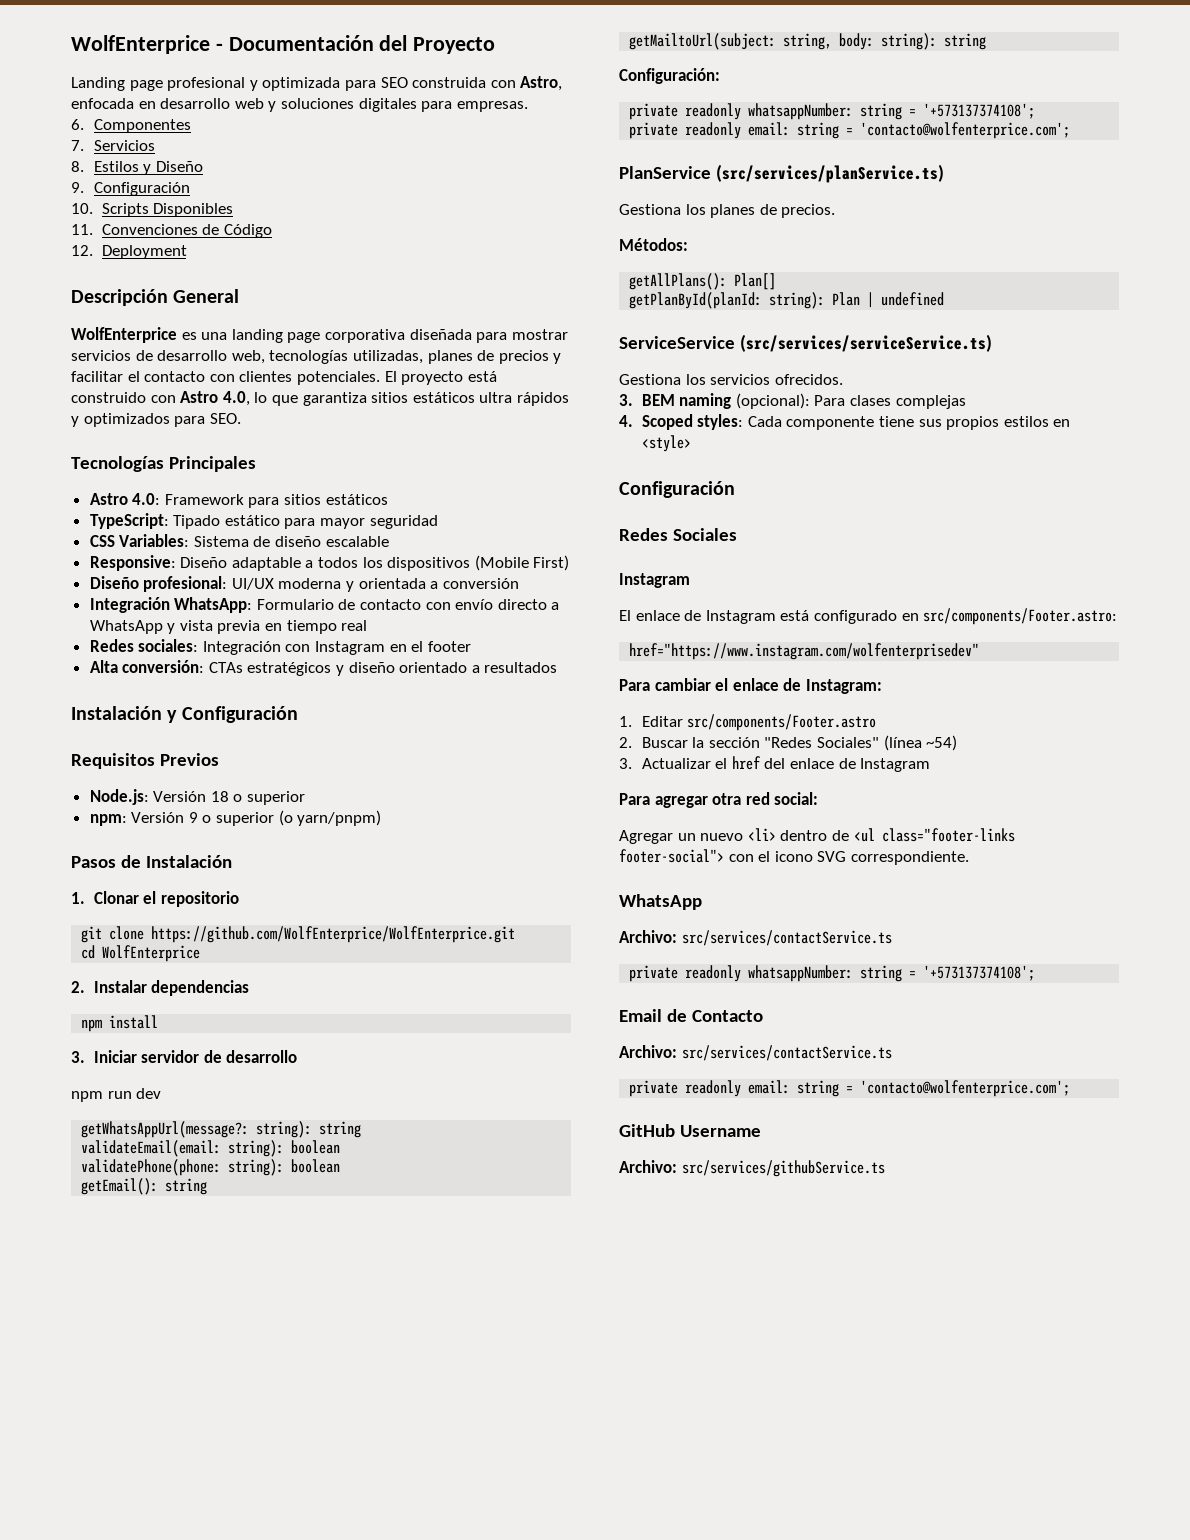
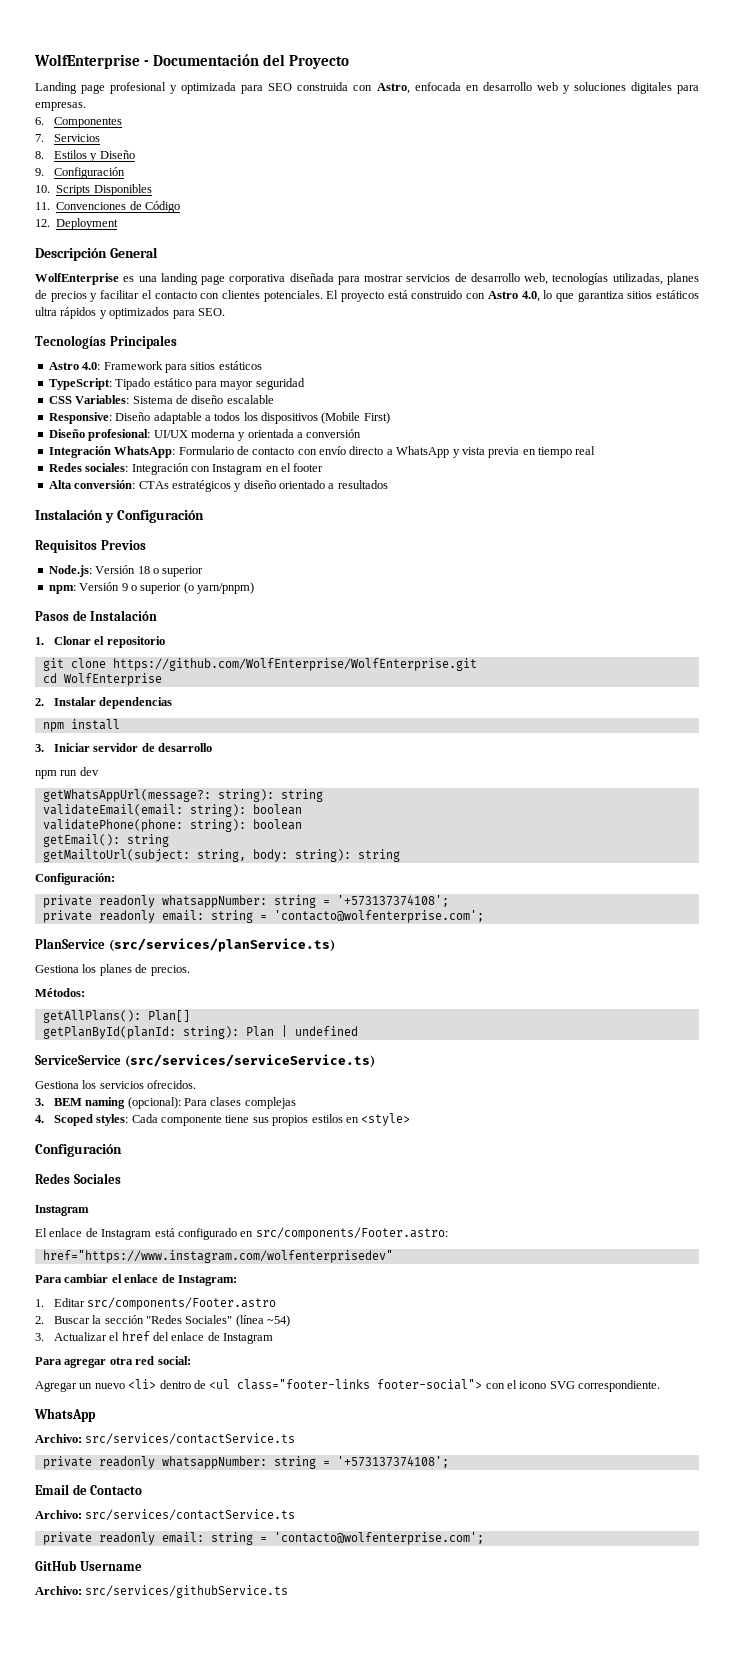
[71,35,210,54] WolfEnterprice -> [34,54,140,69] WolfEnterprise
[71,327,177,343] WolfEnterprice -> [35,273,119,285] WolfEnterprise
[151,926,516,943] https://github.com/WolfEnterprice/WolfEnterprice.git -> [112,658,477,671] https://github.com/WolfEnterprise/WolfEnterprise.git
[102,945,201,962] WolfEnterprice -> [63,673,162,686] WolfEnterprise
[860,122,1071,139] 'contacto@wolfenterprice.com'; -> [273,910,484,923] 'contacto@wolfenterprise.com';
[860,1080,1071,1097] 'contacto@wolfenterprice.com'; -> [273,1532,484,1545] 'contacto@wolfenterprise.com';

